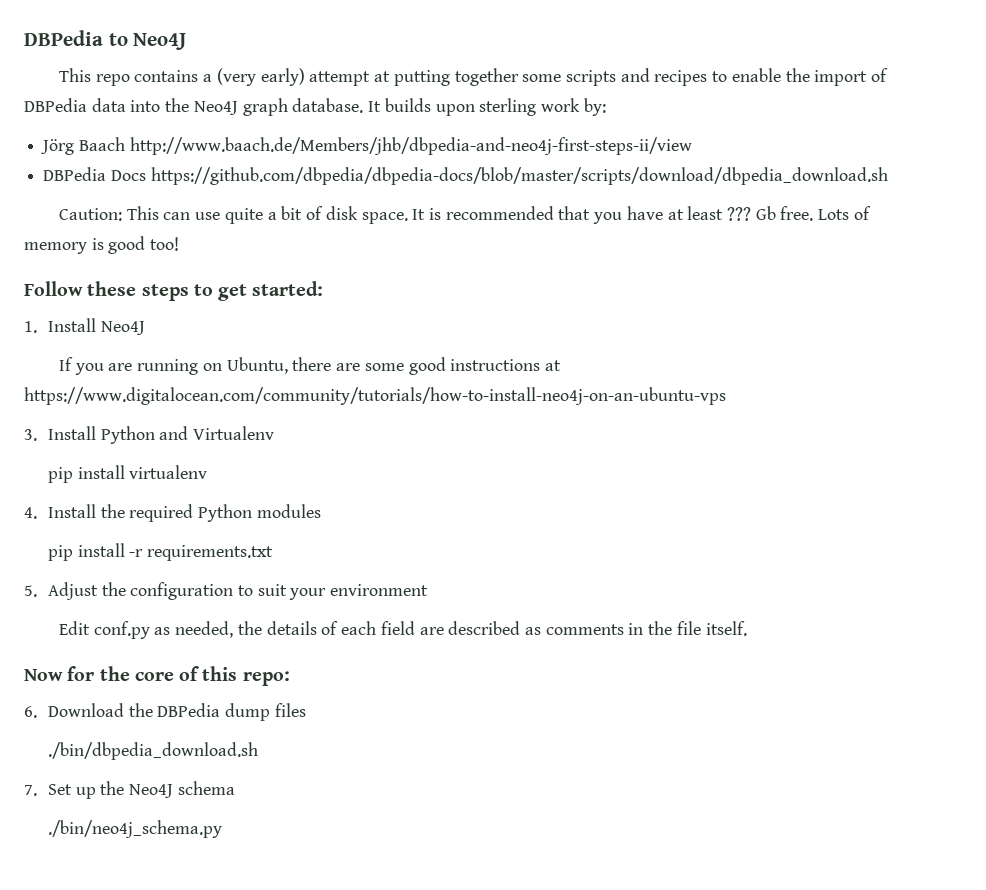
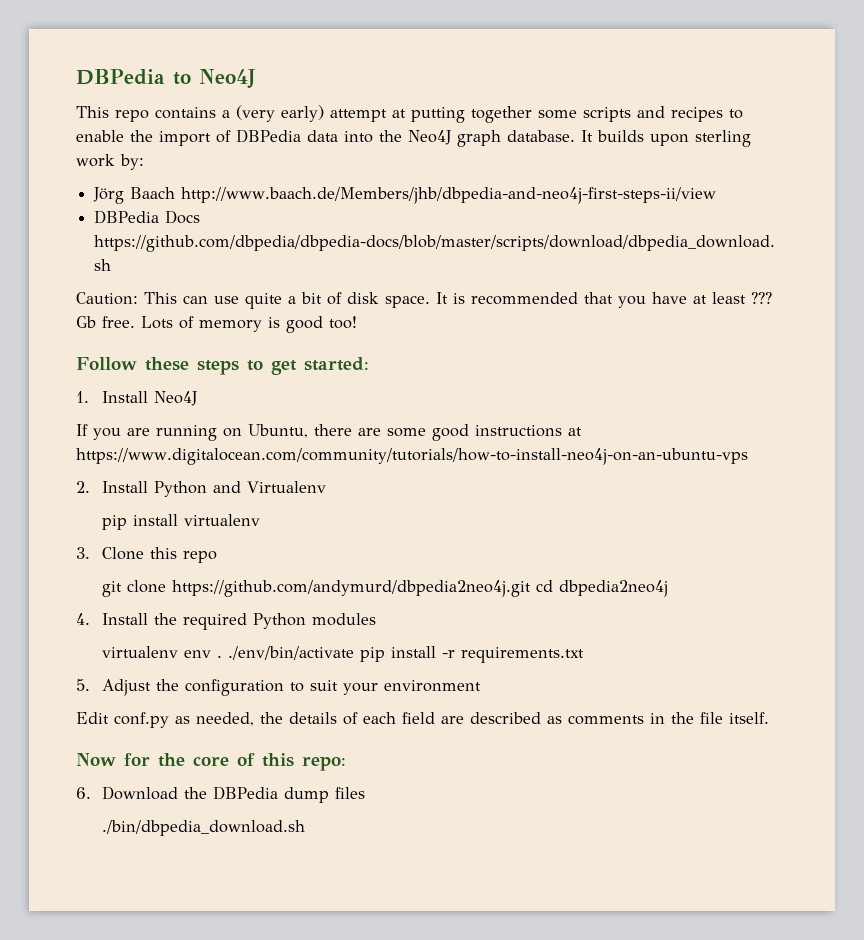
[24,429,37,441] 3. -> [76,481,90,493] 2.
(208, 472) none -> [76,547,218,563] [102,580,669,597] // 3. Clone this repo // git clone https://github.com/andymurd/dbpedia2neo4j.git cd dbpedia2neo4j
(321, 511) none -> [102,646,355,660] virtualenv env . ./env/bin/activate
[24,781,235,799] [47,820,222,838] // 7. Set up the Neo4J schema // ./bin/neo4j_schema.py -> (306, 828) none

